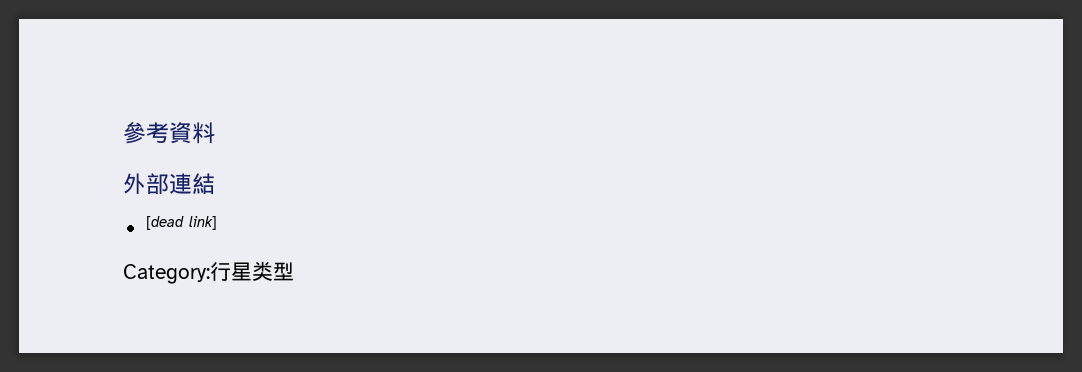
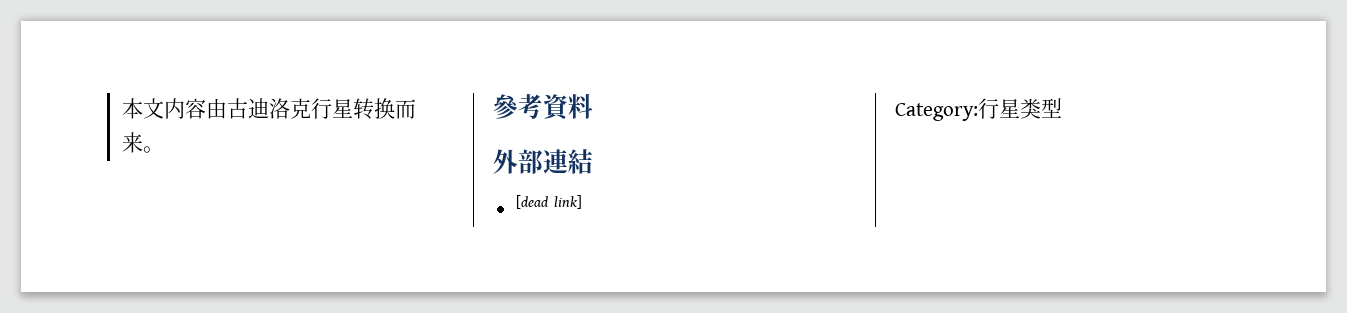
(123, 133) none -> [121,98,416,120] [121,132,164,153] 本文内容由古迪洛克行星转换而来。 //

